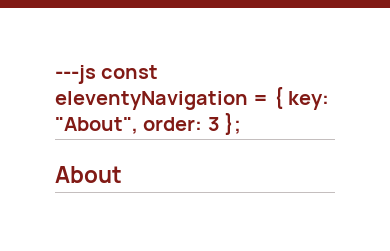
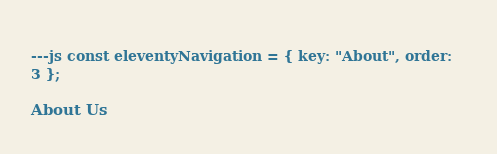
(122, 174) none -> [86,104,107,115] Us

